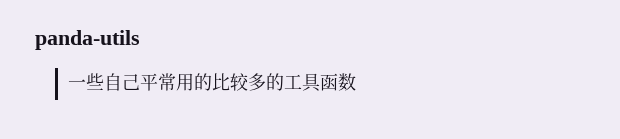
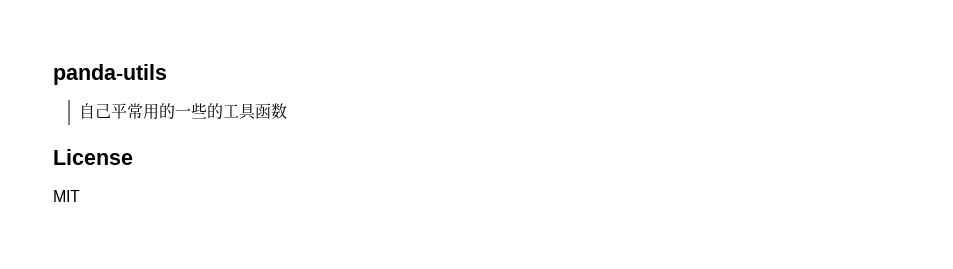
[67,73,104,90] 一些 -> (167, 74) none
[211,73,266,91] 比较多 -> [175,103,208,119] 一些
(356, 82) none -> [53,149,133,165] [53,190,80,202] // License // MIT

